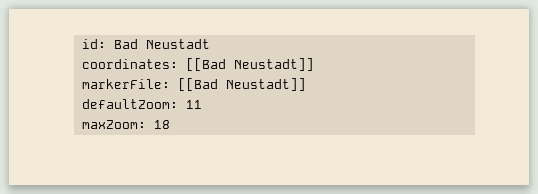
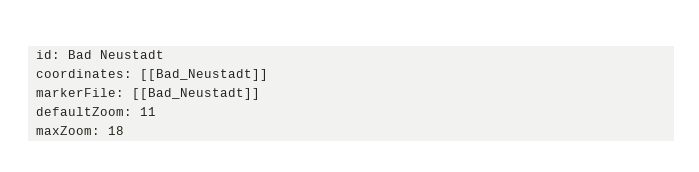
[186,58,315,71] [[Bad Neustadt]] -> [139,69,268,81] [[Bad_Neustadt]]
[178,78,307,91] [[Bad Neustadt]] -> [131,88,260,100] [[Bad_Neustadt]]

